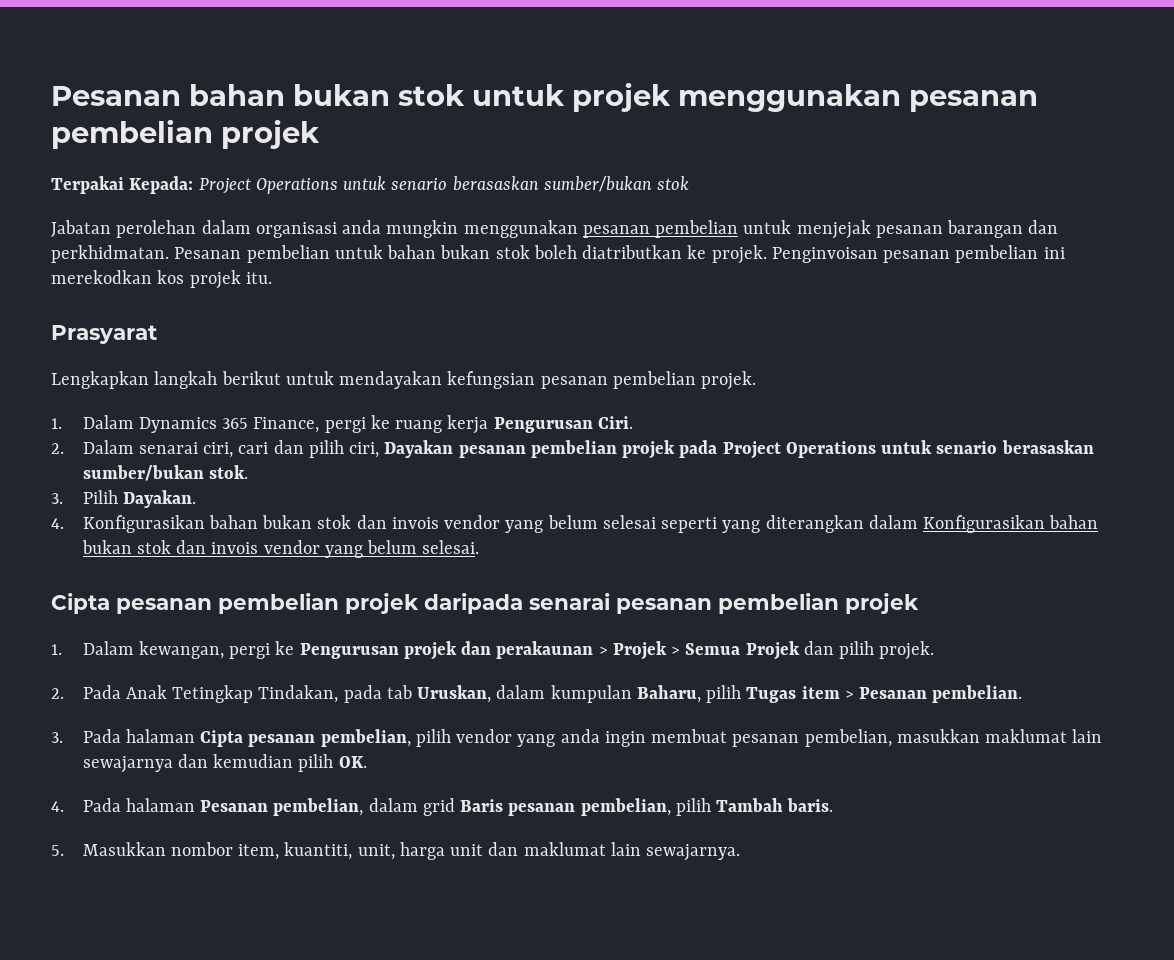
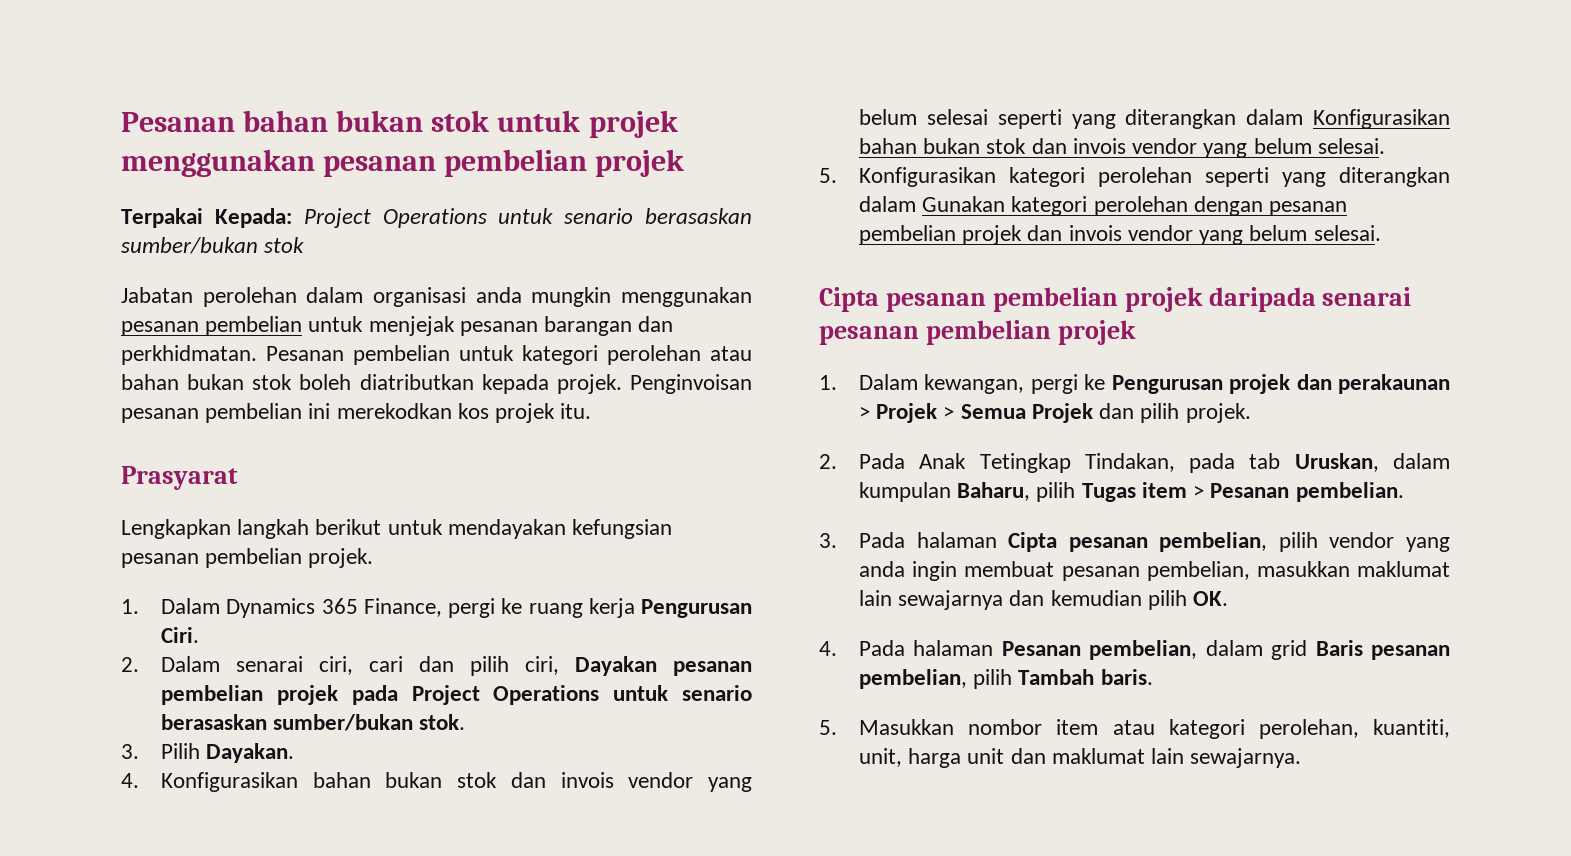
(383, 252) none -> [522,345,752,365] kategori perolehan atau
[687,245,707,259] ke -> [481,374,549,394] kepada
(480, 547) none -> [819,167,1450,187] [859,196,1348,216] [859,225,1381,245] // 5. Konfigurasikan kategori perolehan seperti yang diterangkan dalam Gunakan kategori perolehan dengan pesanan pembelian projek dan invois vendor yang belum selesai.
[238,844,280,860] item, -> [1056,719,1359,739] item atau kategori perolehan,

